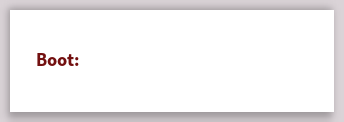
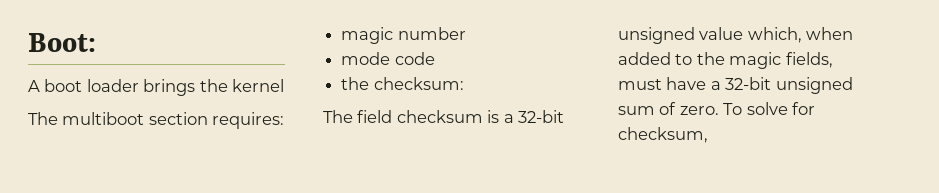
(80, 59) none -> [28,79,285,96] [28,112,285,129] [341,27,466,44] [341,52,435,65] [341,77,464,90] [323,110,565,123] [618,27,854,44] [618,52,833,69] [618,77,853,94] [618,102,816,115] [618,127,708,143] // A boot loader brings the kernel // The multiboot section requires: // magic number // mode code // the checksum: // The field checksum is a 32-bit unsigned value which, when added to the magic fields, must have a 32-bit unsigned sum of zero. To solve for checksum,

